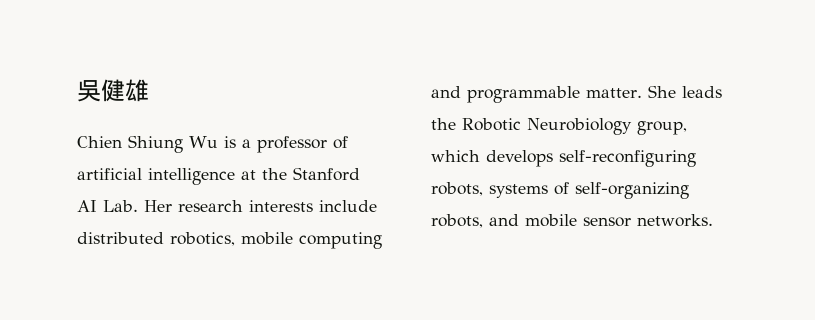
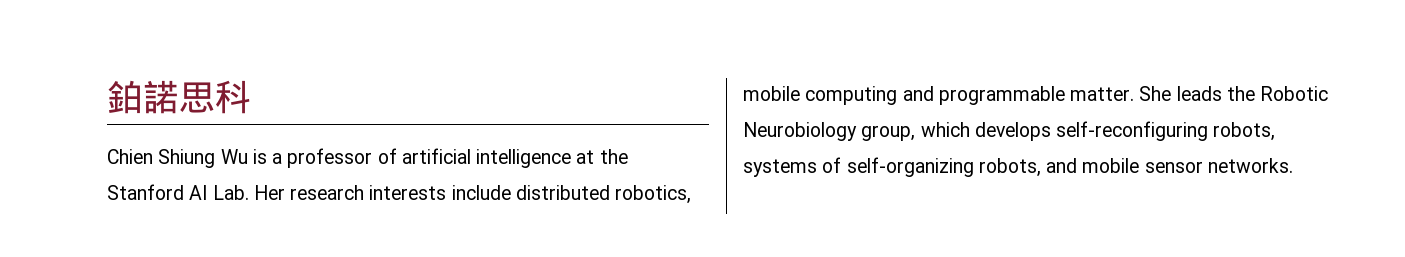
[77,79,149,102] 吳健雄 -> [107,80,251,114] 鉑諾思科

